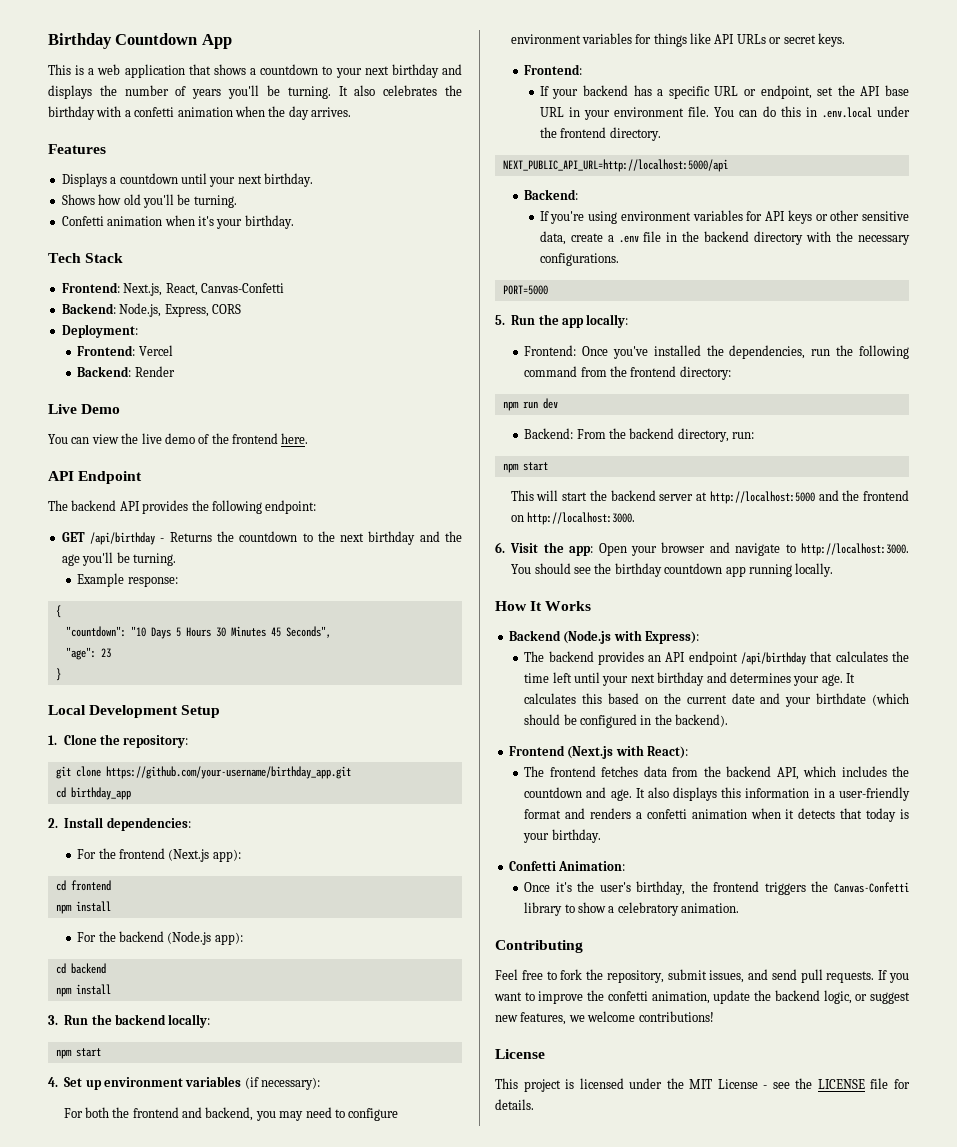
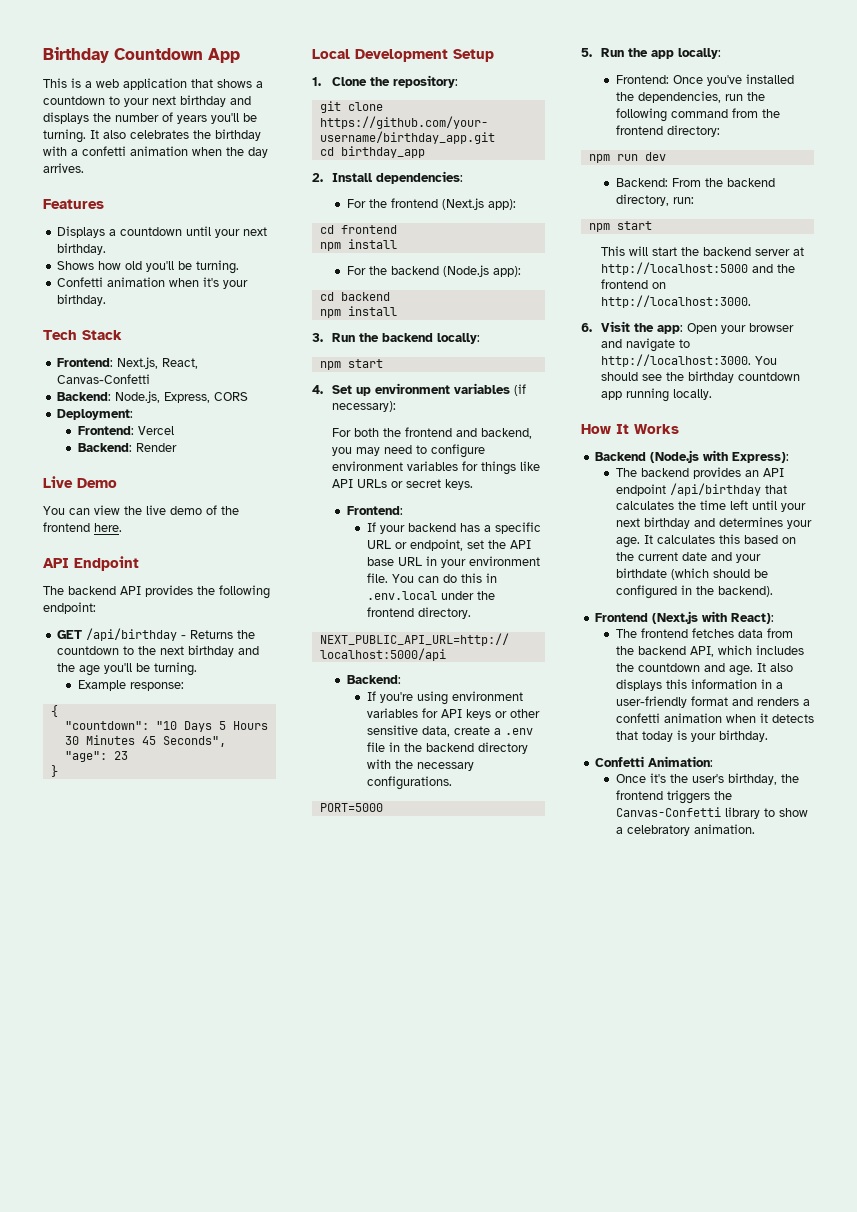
[495,940,583,953] [495,969,909,983] [494,990,911,1004] [495,1011,714,1025] [495,1049,545,1059] [495,1078,911,1092] [495,1099,534,1110] // Contributing // Feel free to fork the repository, submit issues, and send pull requests. If you want to improve the confetti animation, update the backend logic, or suggest new features, we welcome contributions! // License // This project is licensed under the MIT License - see the LICENSE file for details. -> (755, 829) none

